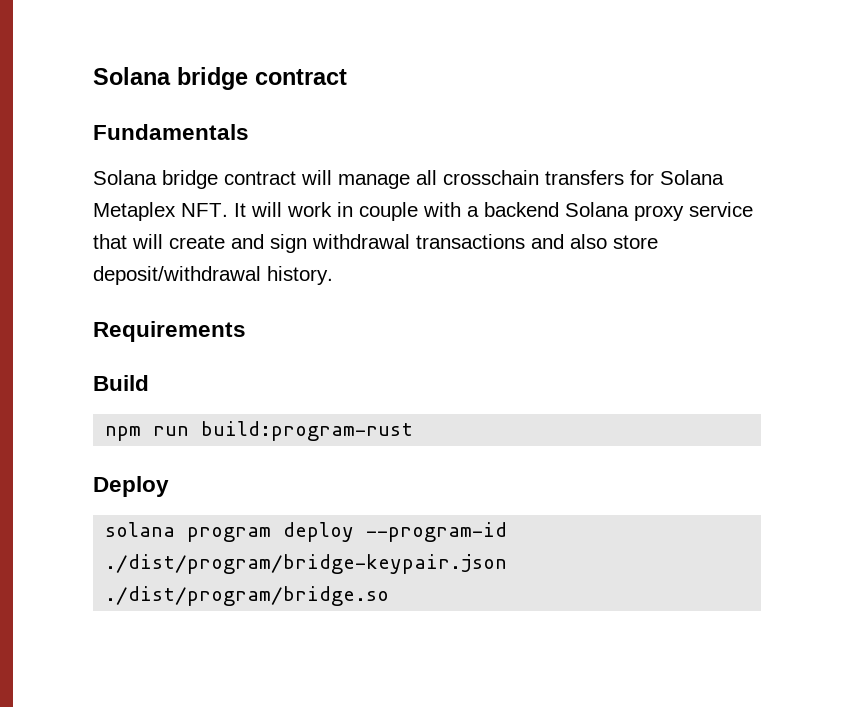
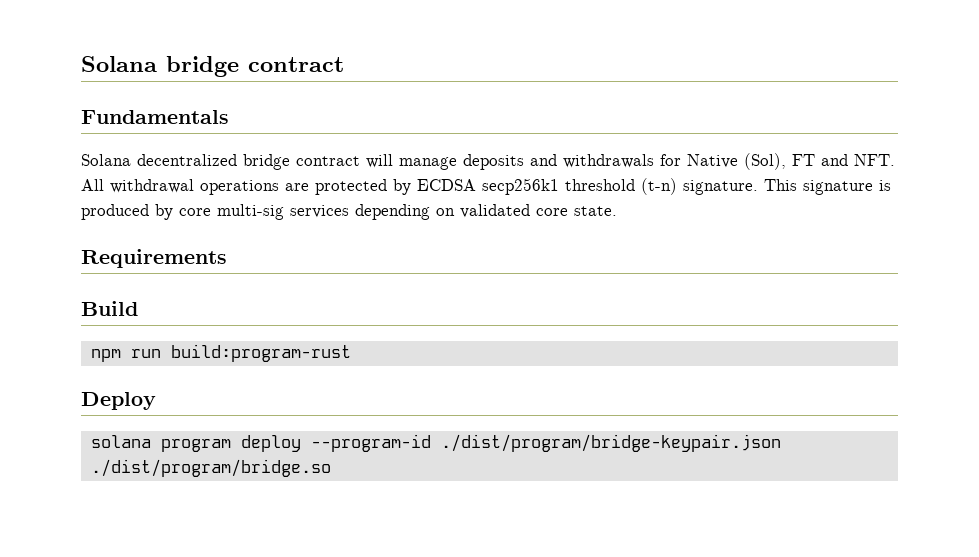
(157, 177) none -> [137,154,237,166] decentralized
[416,170,724,185] [93,202,753,221] [93,234,658,253] [93,266,333,285] all crosschain transfers for Solana Metaplex NFT. It will work in couple with a backend Solana proxy service that will create and sign withdrawal transactions and also store deposit/withdrawal history. -> [463,153,895,170] [81,178,891,195] [81,204,617,220] deposits and withdrawals for Native (Sol), FT and NFT. All withdrawal operations are protected by ECDSA secp256k1 threshold (t-n) signature. This signature is produced by core multi-sig services depending on validated core state.

